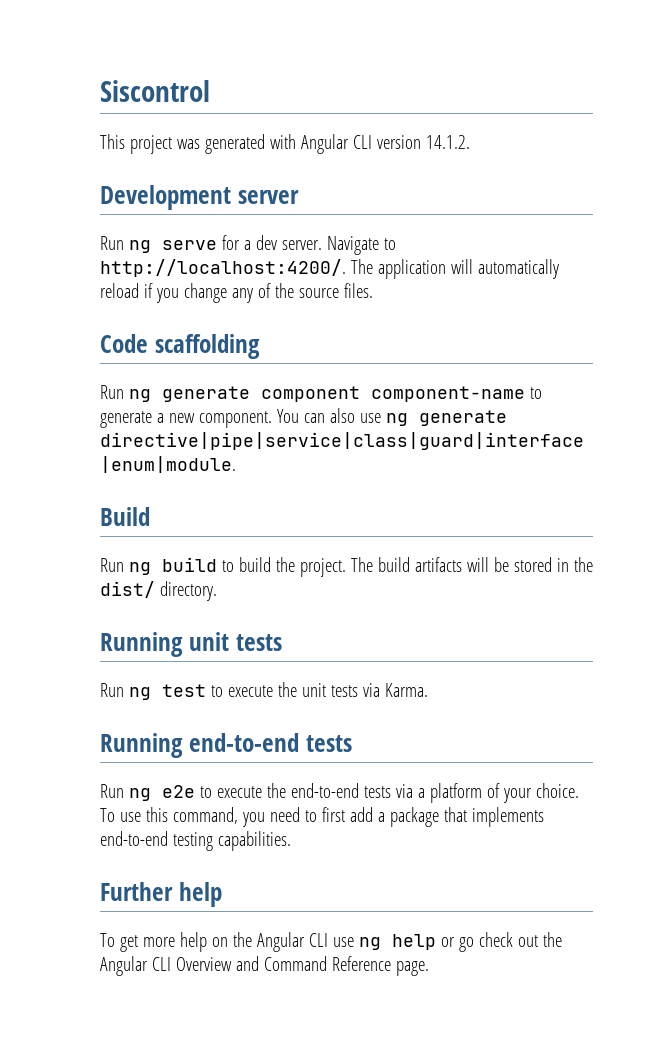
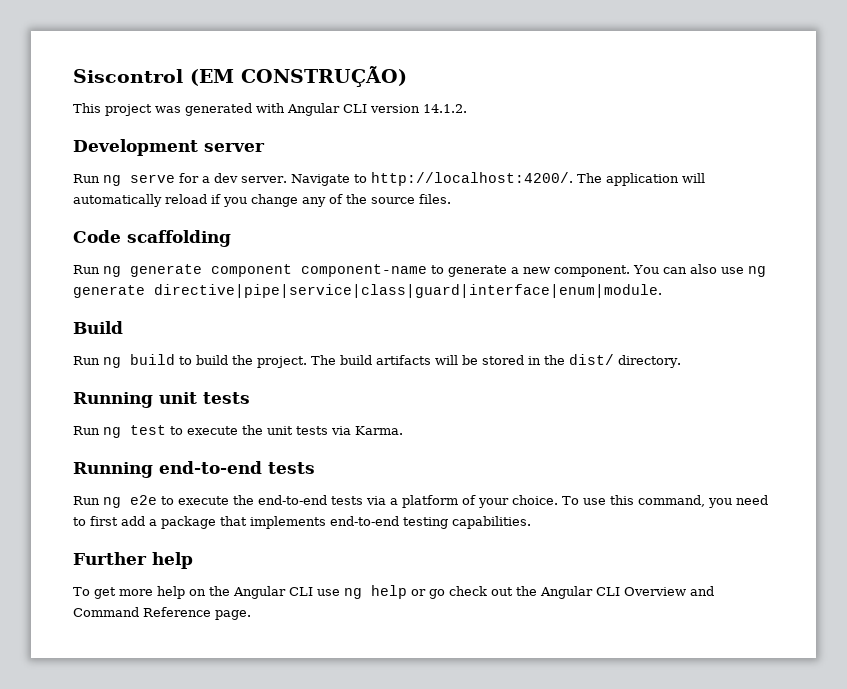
(210, 91) none -> [190,66,407,87] (EM CONSTRUÇÃO)

